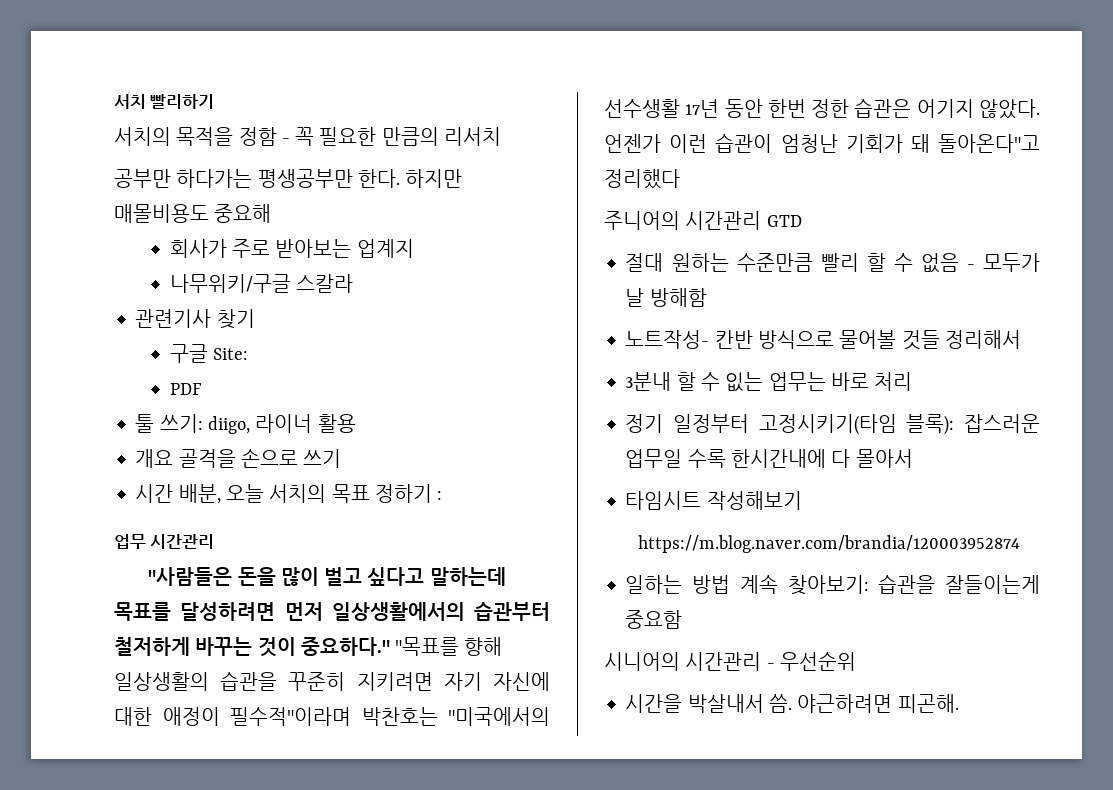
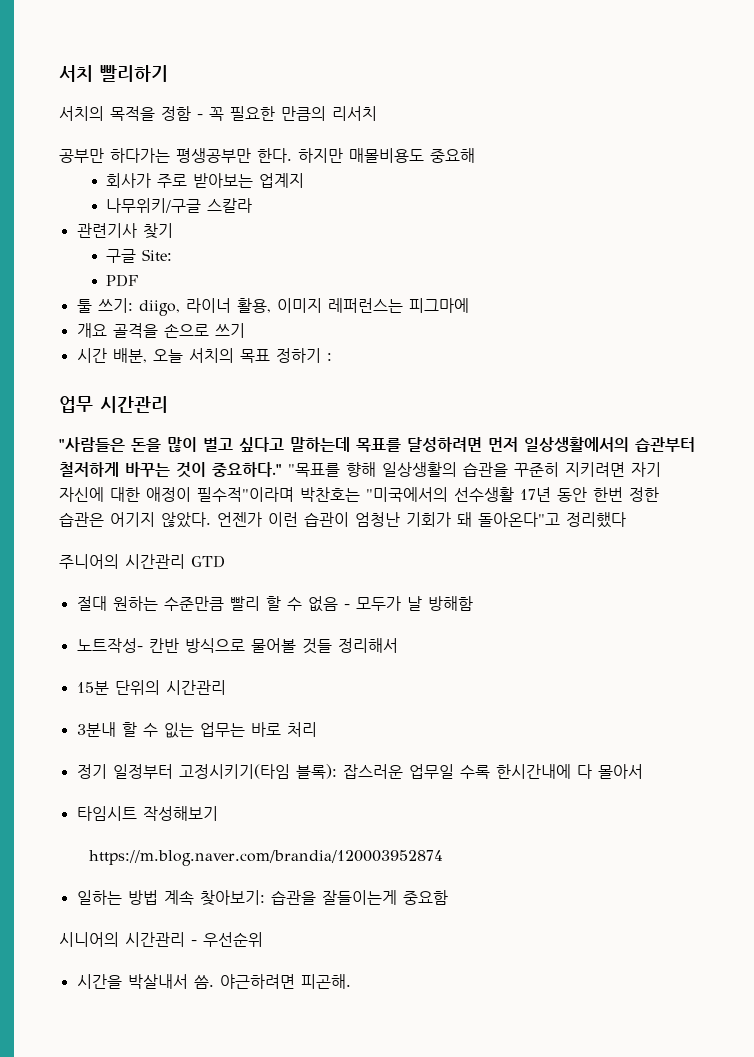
[317,414,356,433] 활용 -> [236,298,469,313] 활용, 이미지 레퍼런스는 피그마에
(1021, 339) none -> [76,680,226,695] // 15분 단위의 시간관리

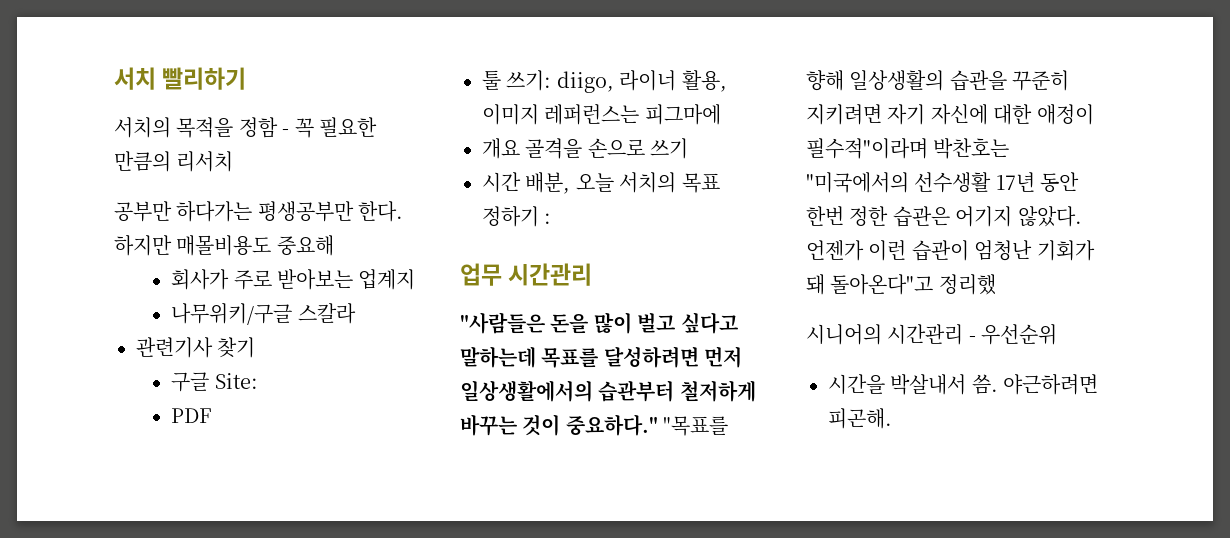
[566,512,626,528] [59,554,225,569] [76,596,473,612] [76,638,398,654] [76,680,226,695] [76,722,317,738] [76,764,643,779] [76,806,218,821] [88,850,443,866] [76,890,448,906] 정리했다 // 주니어의 시간관리 GTD // 절대 원하는 수준만큼 빨리 할 수 없음 - 모두가 날 방해함 // 노트작성- 칸반 방식으로 물어볼 것들 정리해서 // 15분 단위의 시간관리 // 3분내 할 수 잆는 업무는 바로 처리 // 정기 일정부터 고정시키기(타임 블록): 잡스러운 업무일 수록 한시간내에 다 몰아서 // 타임시트 작성해보기 // https://m.blog.naver.com/brandia/120003952874 // 일하는 방법 계속 찾아보기: 습관을 잘들이는게 중요함 -> [938,274,996,295] 정리했

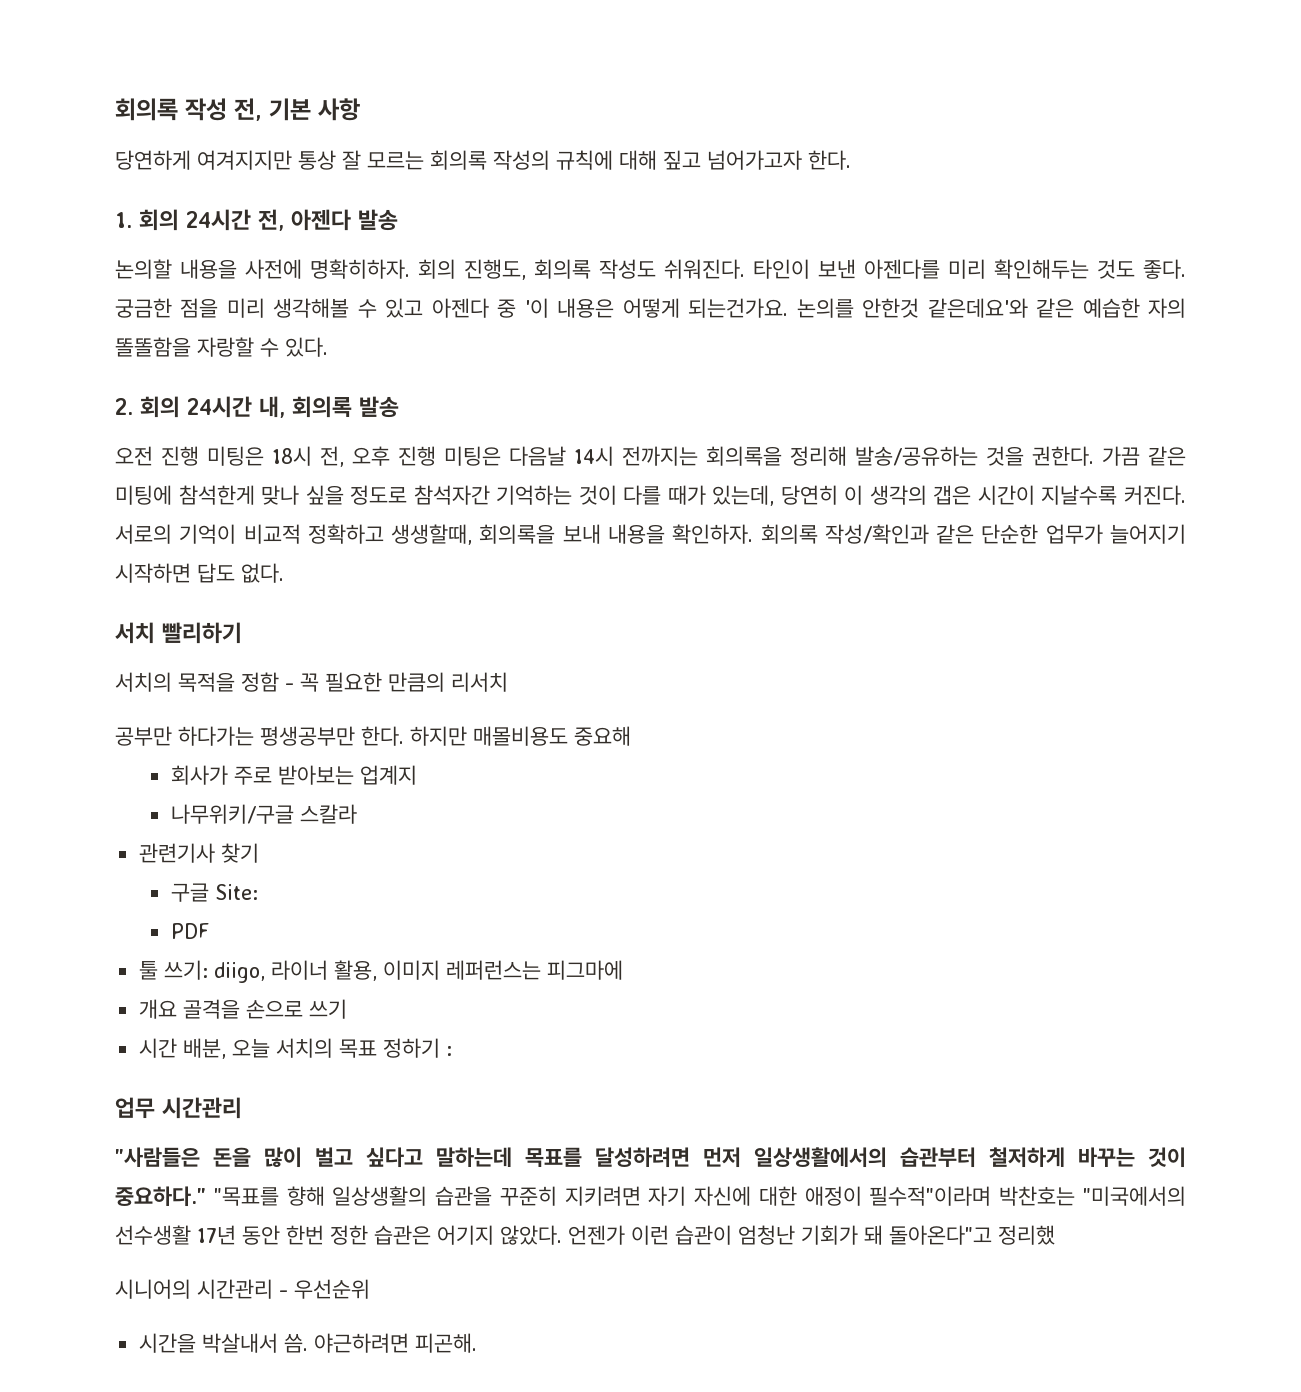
(114, 78) none -> [115,98,360,121] [115,150,851,170] [115,209,398,231] [115,259,1186,280] [115,298,1187,318] [115,337,328,357] [115,396,399,418] [115,446,1186,467] [115,485,1186,506] [115,524,1187,545] [115,563,284,583] 회의록 작성 전, 기본 사항 // 당연하게 여겨지지만 통상 잘 모르는 회의록 작성의 규칙에 대해 짚고 넘어가고자 한다. // 1. 회의 24시간 전, 아젠다 발송 // 논의할 내용을 사전에 명확히하자. 회의 진행도, 회의록 작성도 쉬워진다. 타인이 보낸 아젠다를 미리 확인해두는 것도 좋다. 궁금한 점을 미리 생각해볼 수 있고 아젠다 중 '이 내용은 어떻게 되는건가요. 논의를 안한것 같은데요'와 같은 예습한 자의 똘똘함을 자랑할 수 있다. // 2. 회의 24시간 내, 회의록 발송 // 오전 진행 미팅은 18시 전, 오후 진행 미팅은 다음날 14시 전까지는 회의록을 정리해 발송/공유하는 것을 권한다. 가끔 같은 미팅에 참석한게 맞나 싶을 정도로 참석자간 기억하는 것이 다를 때가 있는데, 당연히 이 생각의 갭은 시간이 지날수록 커진다. 서로의 기억이 비교적 정확하고 생생할때, 회의록을 보내 내용을 확인하자. 회의록 작성/확인과 같은 단순한 업무가 늘어지기 시작하면 답도 없다. //

